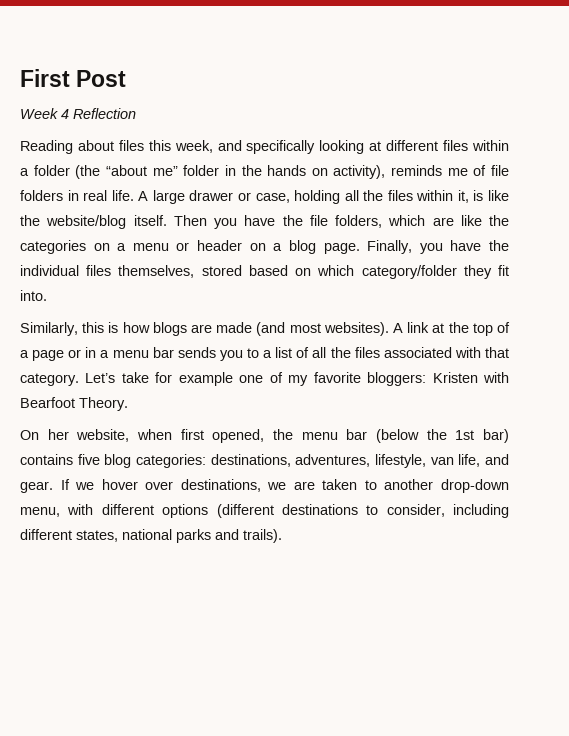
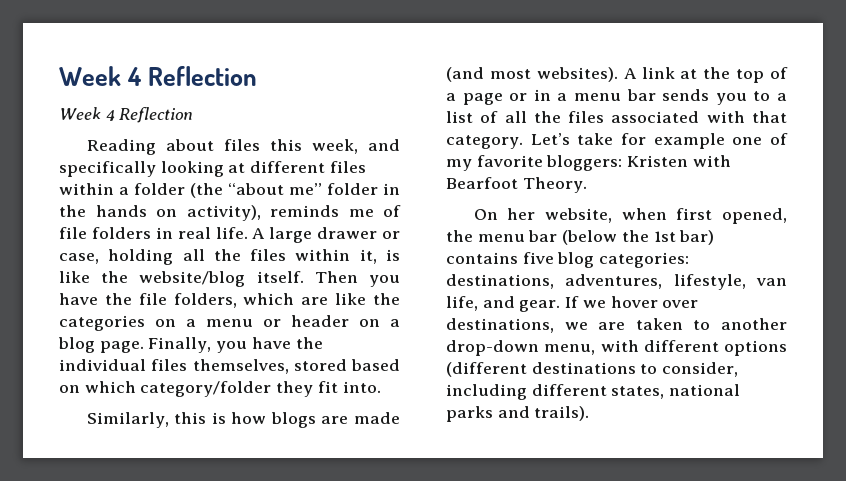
[20,69,127,87] First Post -> [59,66,258,86] Week 4 Reflection

